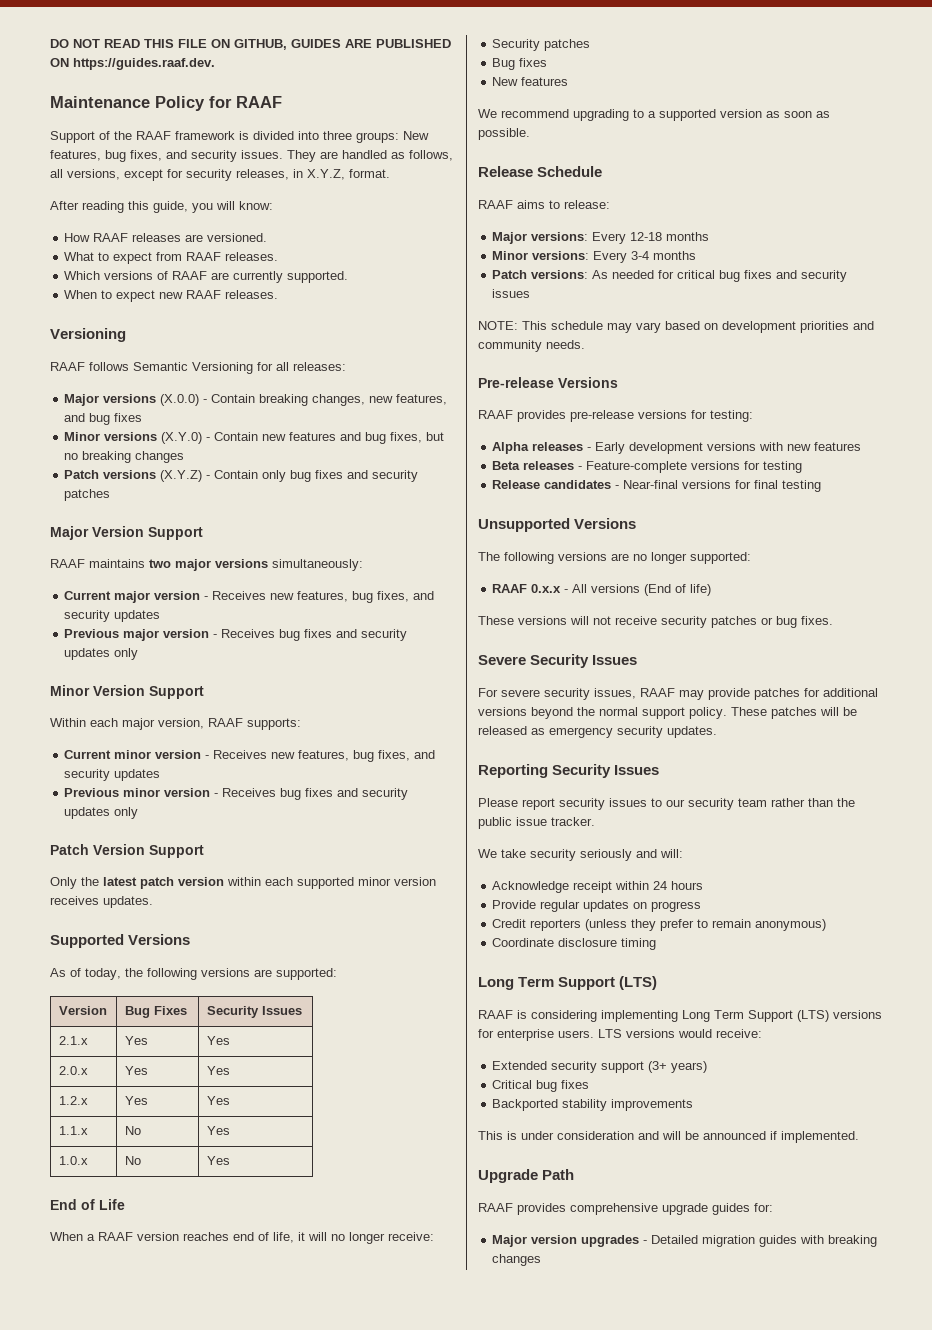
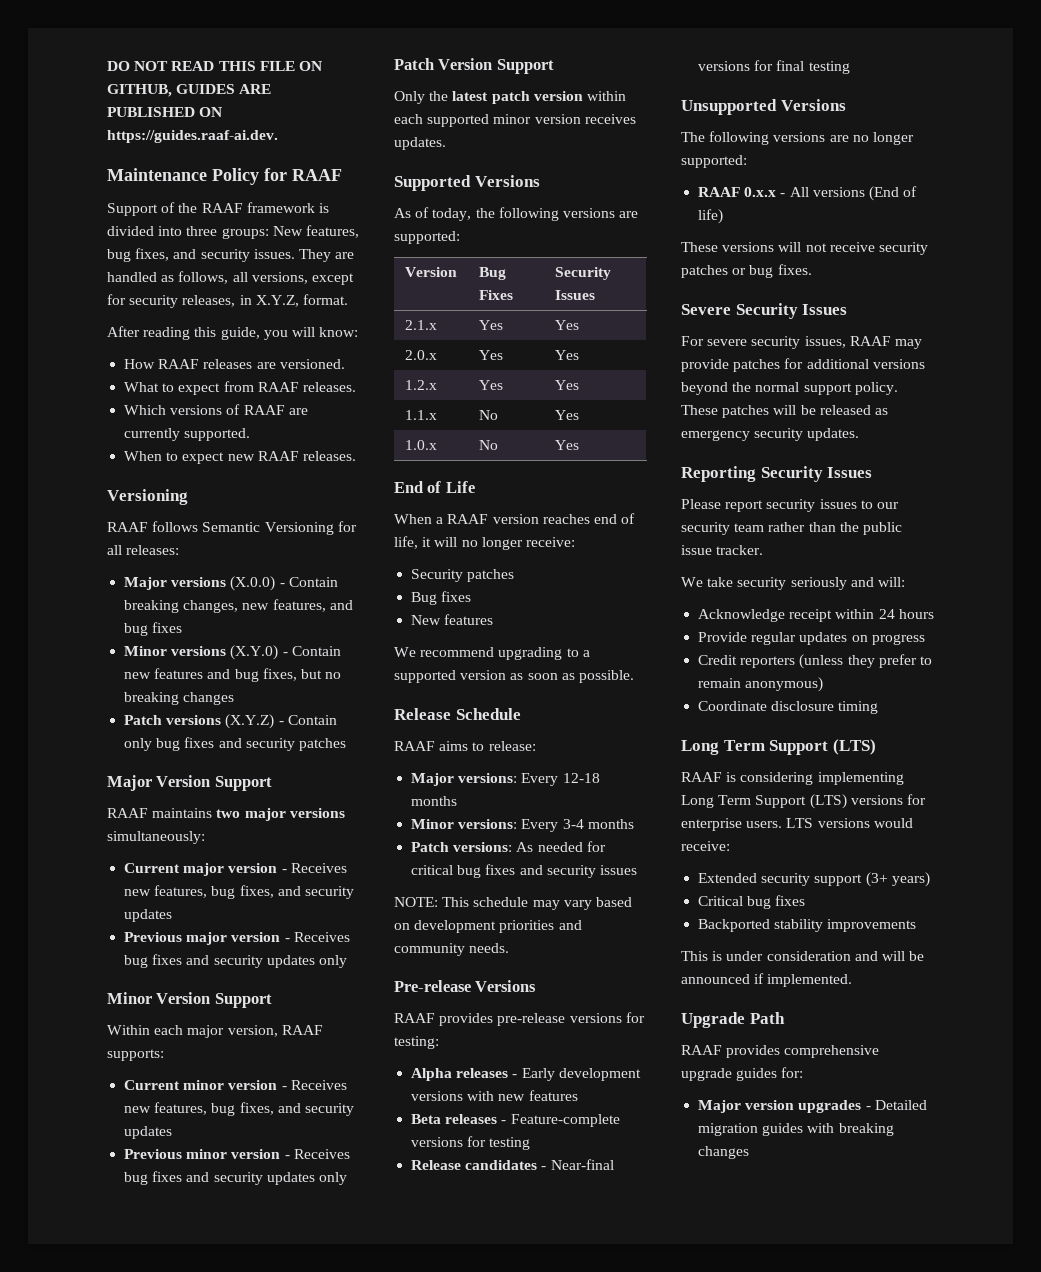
[73,58,215,70] https://guides.raaf.dev. -> [107,130,278,143] https://guides.raaf-ai.dev.

